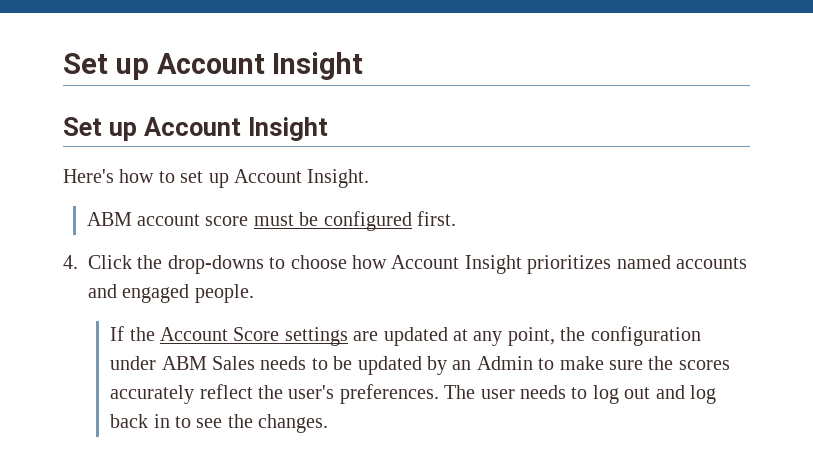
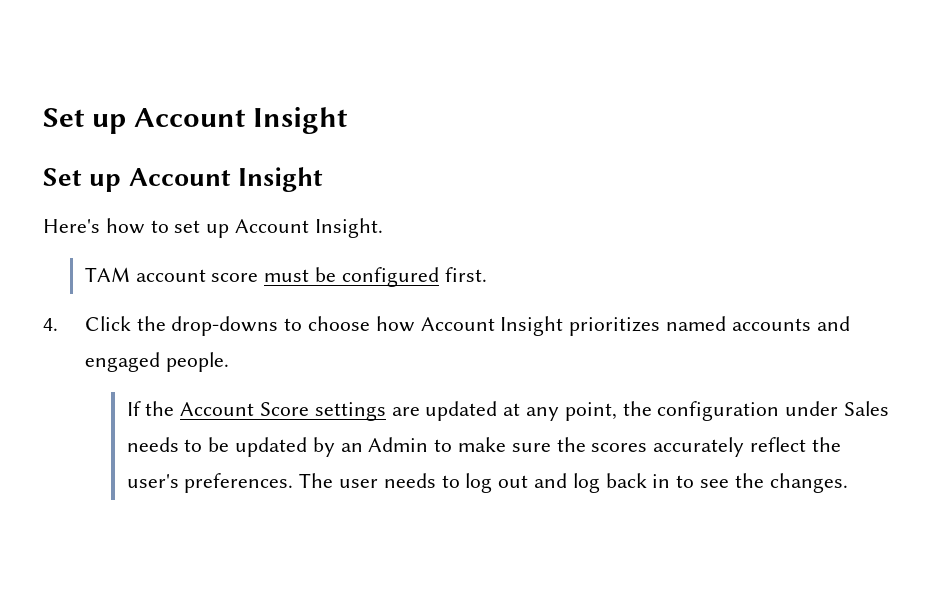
[86,212,132,226] ABM -> [84,267,130,282] TAM
[161,356,207,370] ABM -> (839, 408) none

